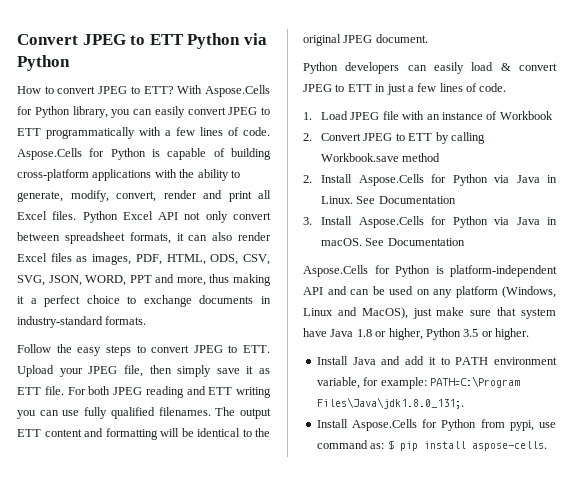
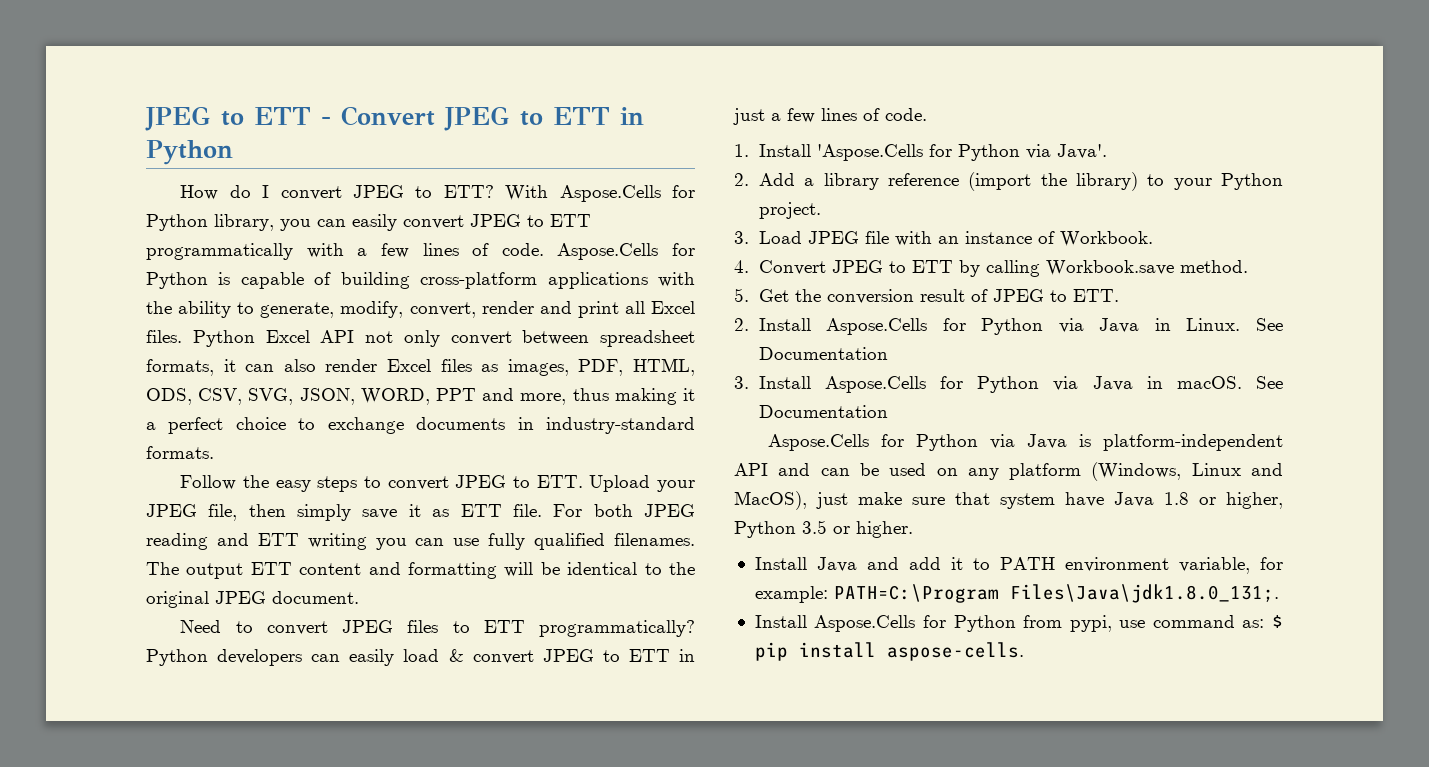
[17,33,267,49] Convert JPEG to ETT Python via -> [145,106,644,131] JPEG to ETT - Convert JPEG to ETT in
[44,86,54,94] to -> [229,185,270,198] do I
(428, 38) none -> [180,620,695,637] Need to convert JPEG files to ETT programmatically?
(312, 116) none -> [758,144,1107,161] [734,172,1283,191] [758,202,821,219] [734,231,749,244] Install 'Aspose.Cells for Python via Java'. // 2. Add a library reference (import the library) to your Python project. // 3.
[499,111,553,120] [303,133,312,141] Workbook // 2. -> [1059,231,1153,247] [734,260,749,273] Workbook. // 4.
[402,153,441,162] method -> [1179,260,1248,273] [734,288,1119,304] method. // 5. Get the conversion result of JPEG to ETT.
(430, 271) none -> [990,434,1068,449] via Java

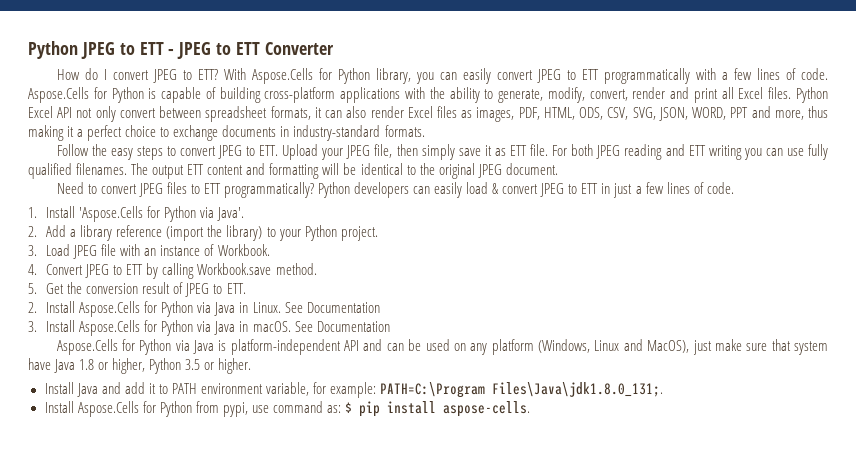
(145, 118) none -> [28,41,78,59] Python
[341,106,644,131] [146,140,233,165] Convert JPEG to ETT in Python -> [177,42,334,59] JPEG to ETT Converter

